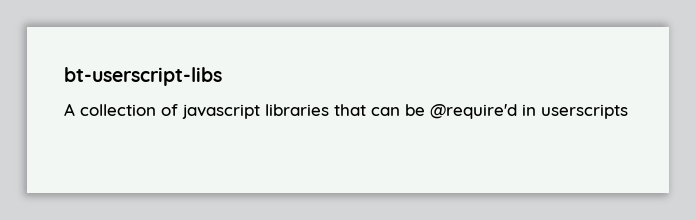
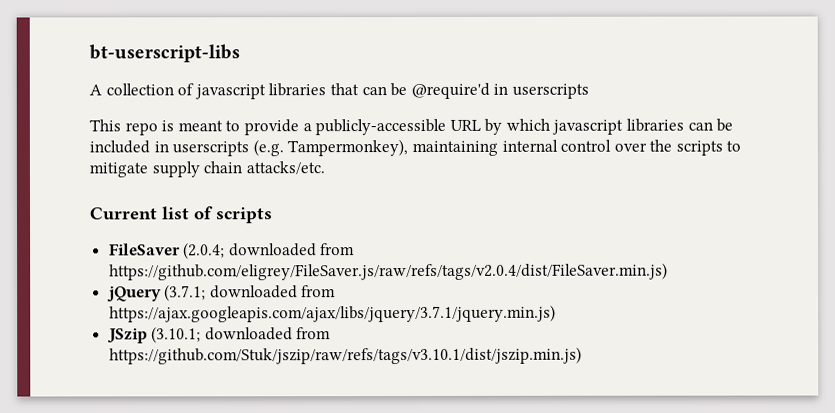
(628, 111) none -> [89,118,734,136] [89,139,742,157] [89,161,325,178] [90,206,273,224] [108,242,356,260] [108,262,668,281] [106,284,337,302] [108,304,556,323] [106,326,332,344] [108,346,582,365] // This repo is meant to provide a publicly-accessible URL by which javascript libraries can be included in userscripts (e.g. Tampermonkey), maintaining internal control over the scripts to mitigate supply chain attacks/etc. // Current list of scripts // FileSaver (2.0.4; downloaded from https://github.com/eligrey/FileSaver.js/raw/refs/tags/v2.0.4/dist/FileSaver.min.js) // jQuery (3.7.1; downloaded from https://ajax.googleapis.com/ajax/libs/jquery/3.7.1/jquery.min.js) // JSzip (3.10.1; downloaded from https://github.com/Stuk/jszip/raw/refs/tags/v3.10.1/dist/jszip.min.js)

